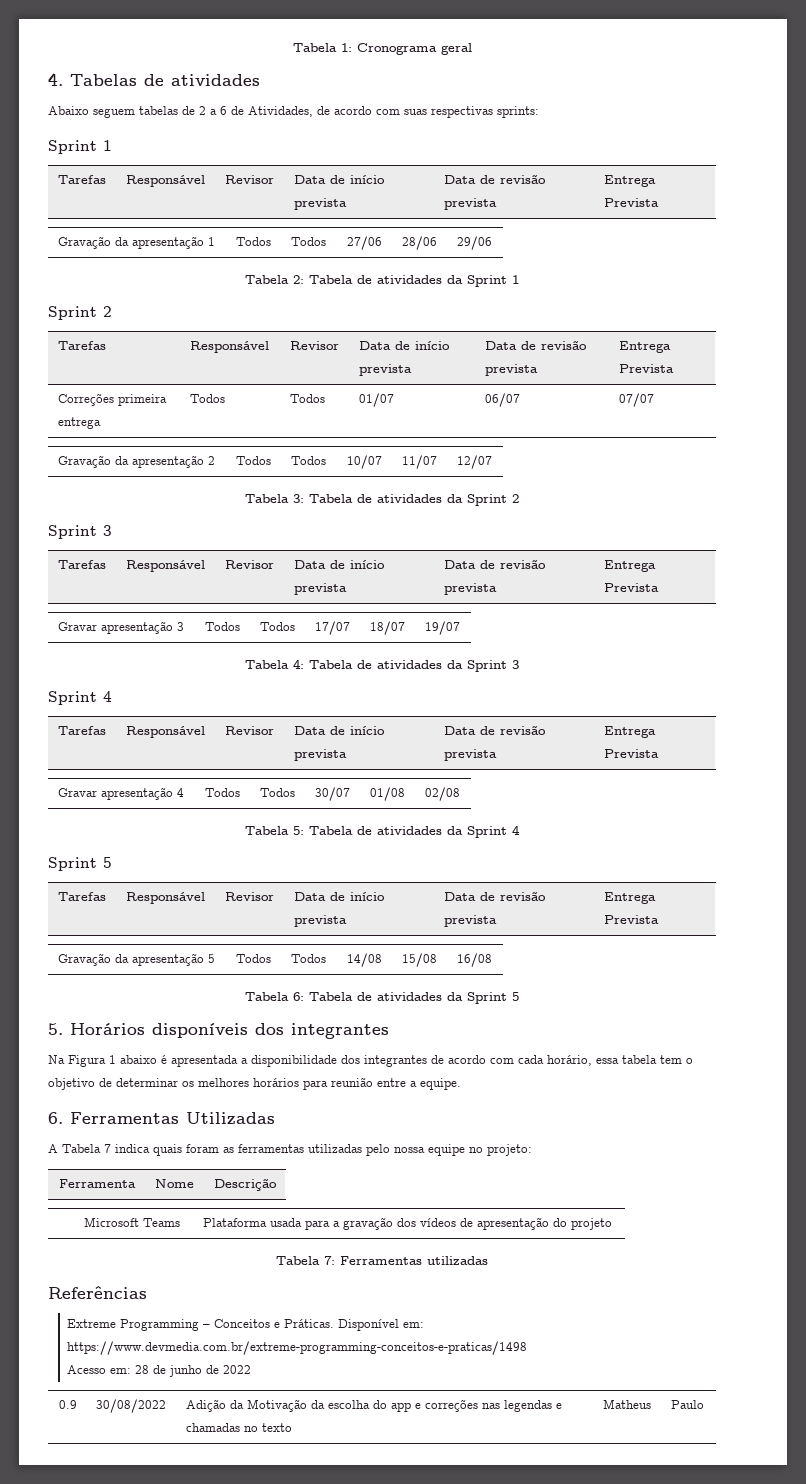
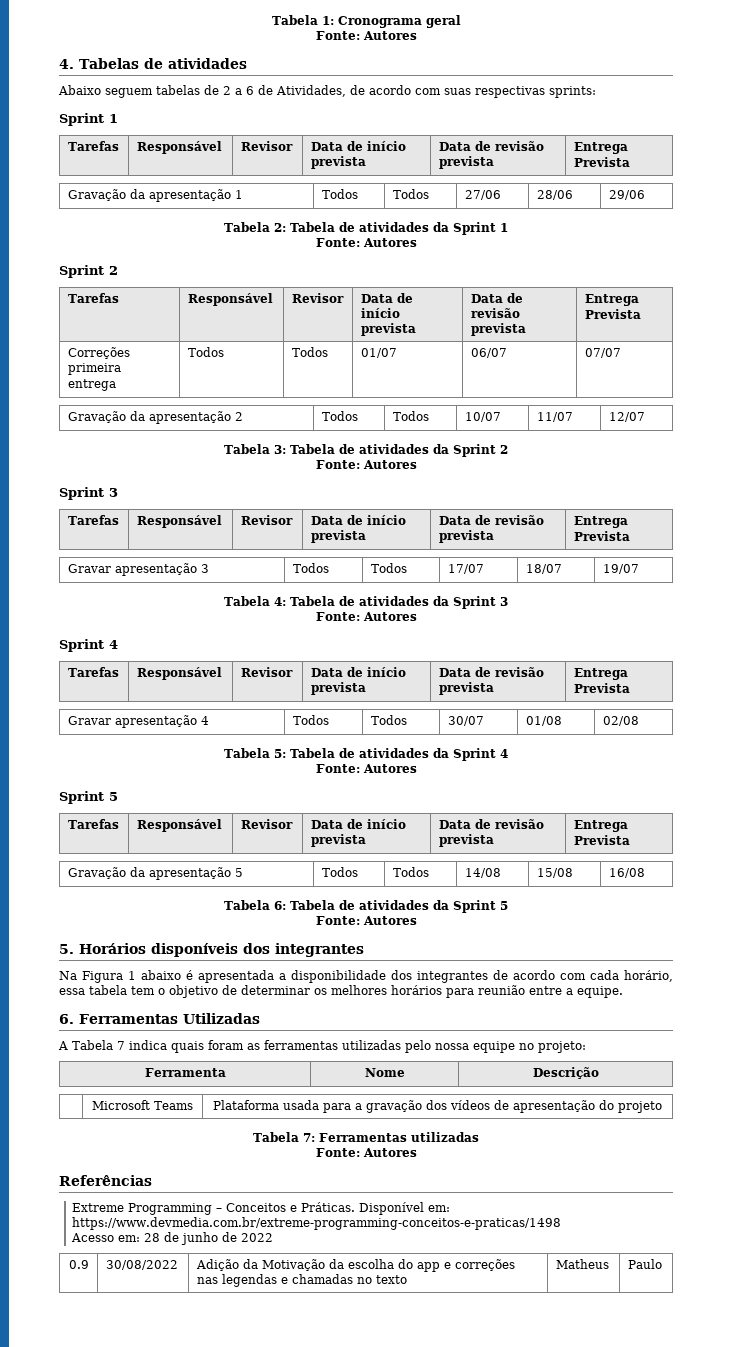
(472, 49) none -> [315,31,417,40] // Fonte: Autores
(519, 279) none -> [315,238,417,247] // Fonte: Autores
(519, 498) none -> [315,460,417,469] // Fonte: Autores
(519, 664) none -> [315,612,417,621] // Fonte: Autores
(520, 830) none -> [315,764,417,773] // Fonte: Autores
(519, 996) none -> [315,916,417,925] // Fonte: Autores
(488, 1260) none -> [315,1148,417,1157] // Fonte: Autores

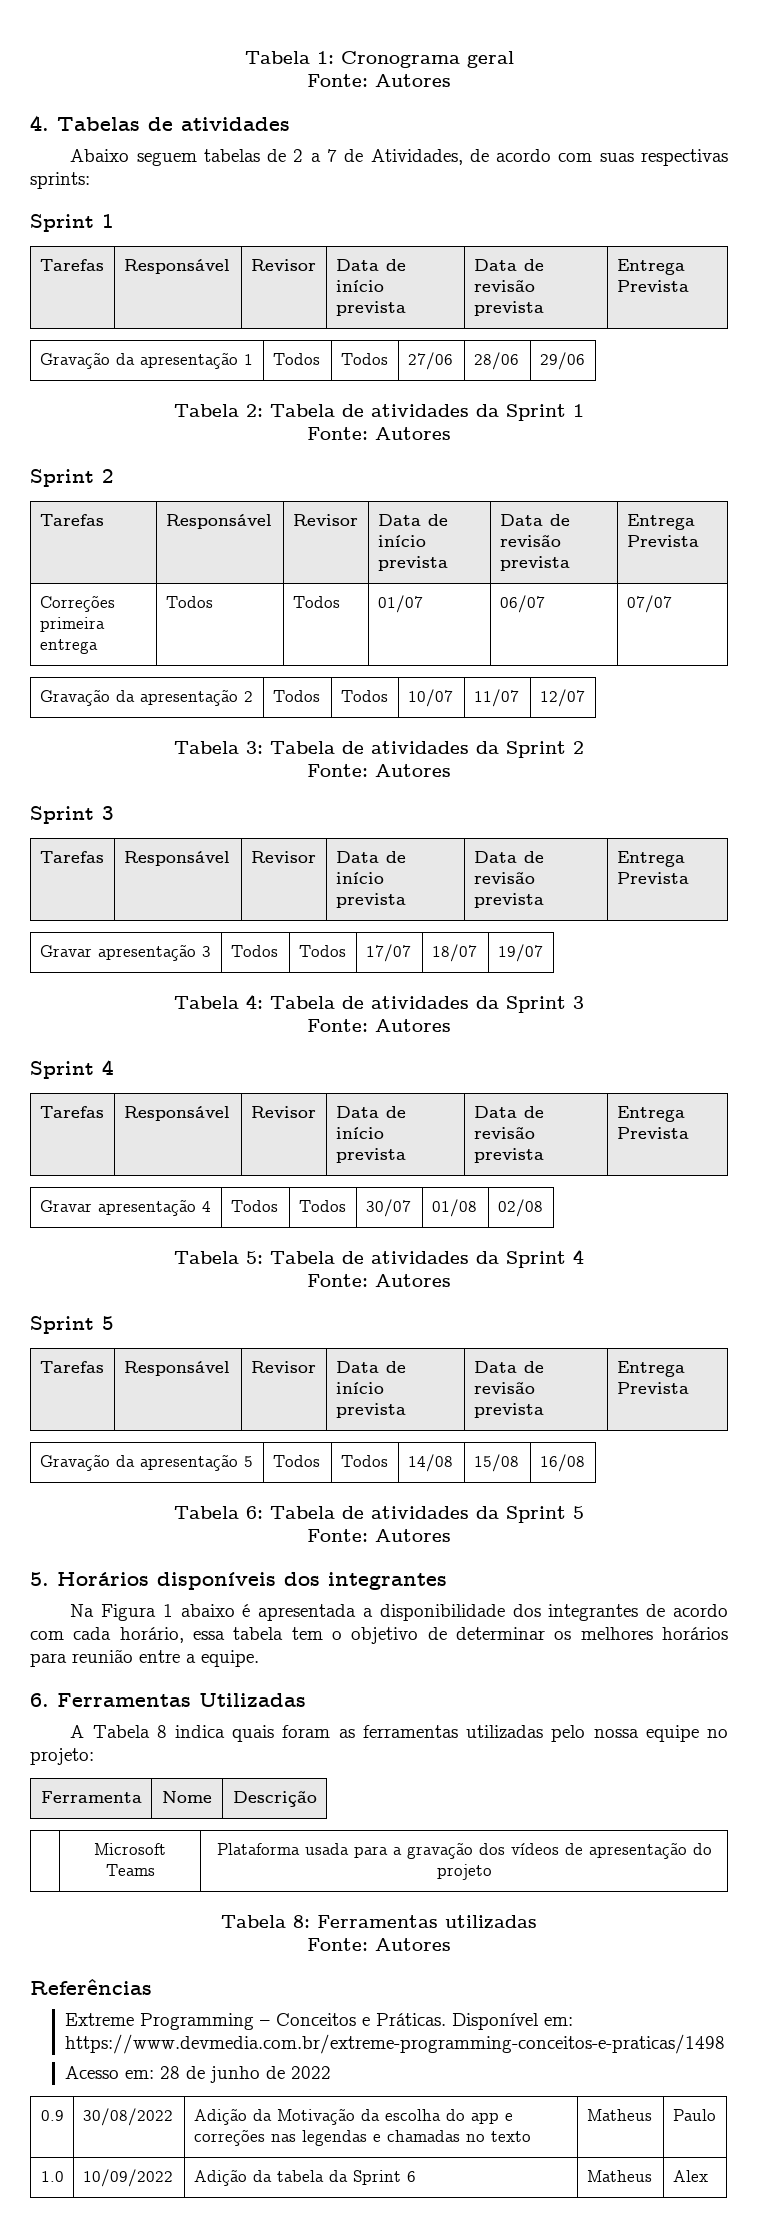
[246,86,254,95] 6 -> [327,149,338,162] 7
[117,1041,125,1050] 7 -> [156,1725,167,1738] 8
[302,1133,315,1142] 7: -> [293,1915,310,1928] 8:
(662, 1264) none -> [40,2171,64,2182] [82,2169,173,2187] [193,2169,416,2186] [586,2170,652,2182] [672,2170,708,2182] // 1.0 | 10/09/2022 | Adição da tabela da Sprint 6 | Matheus | Alex

